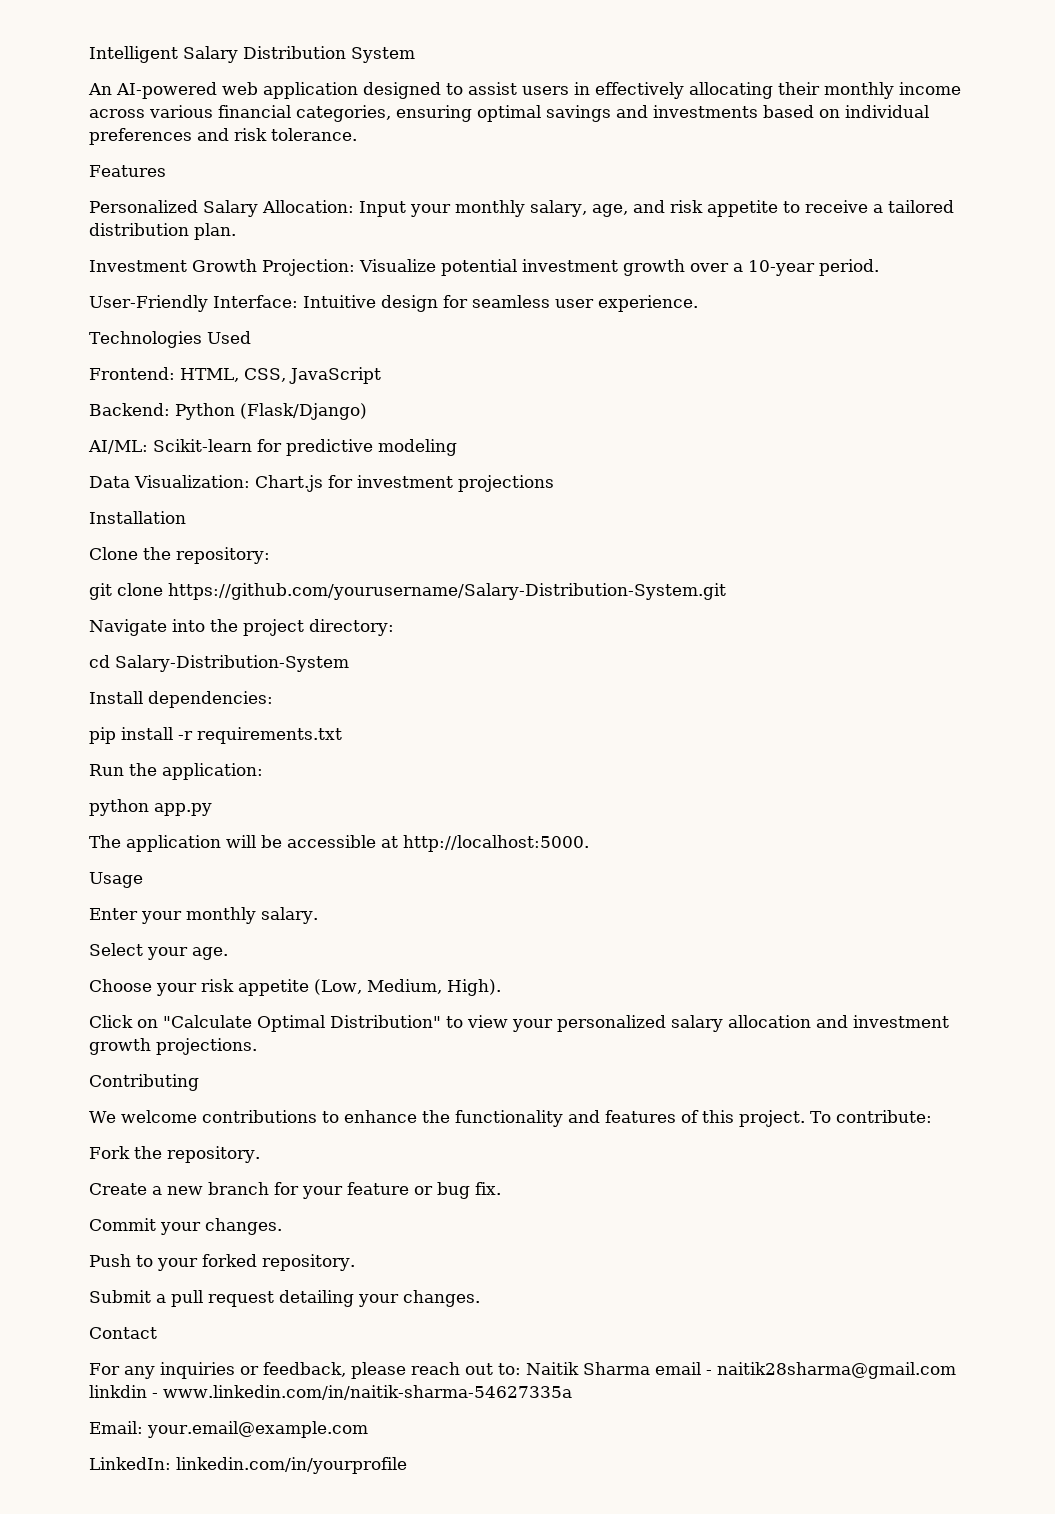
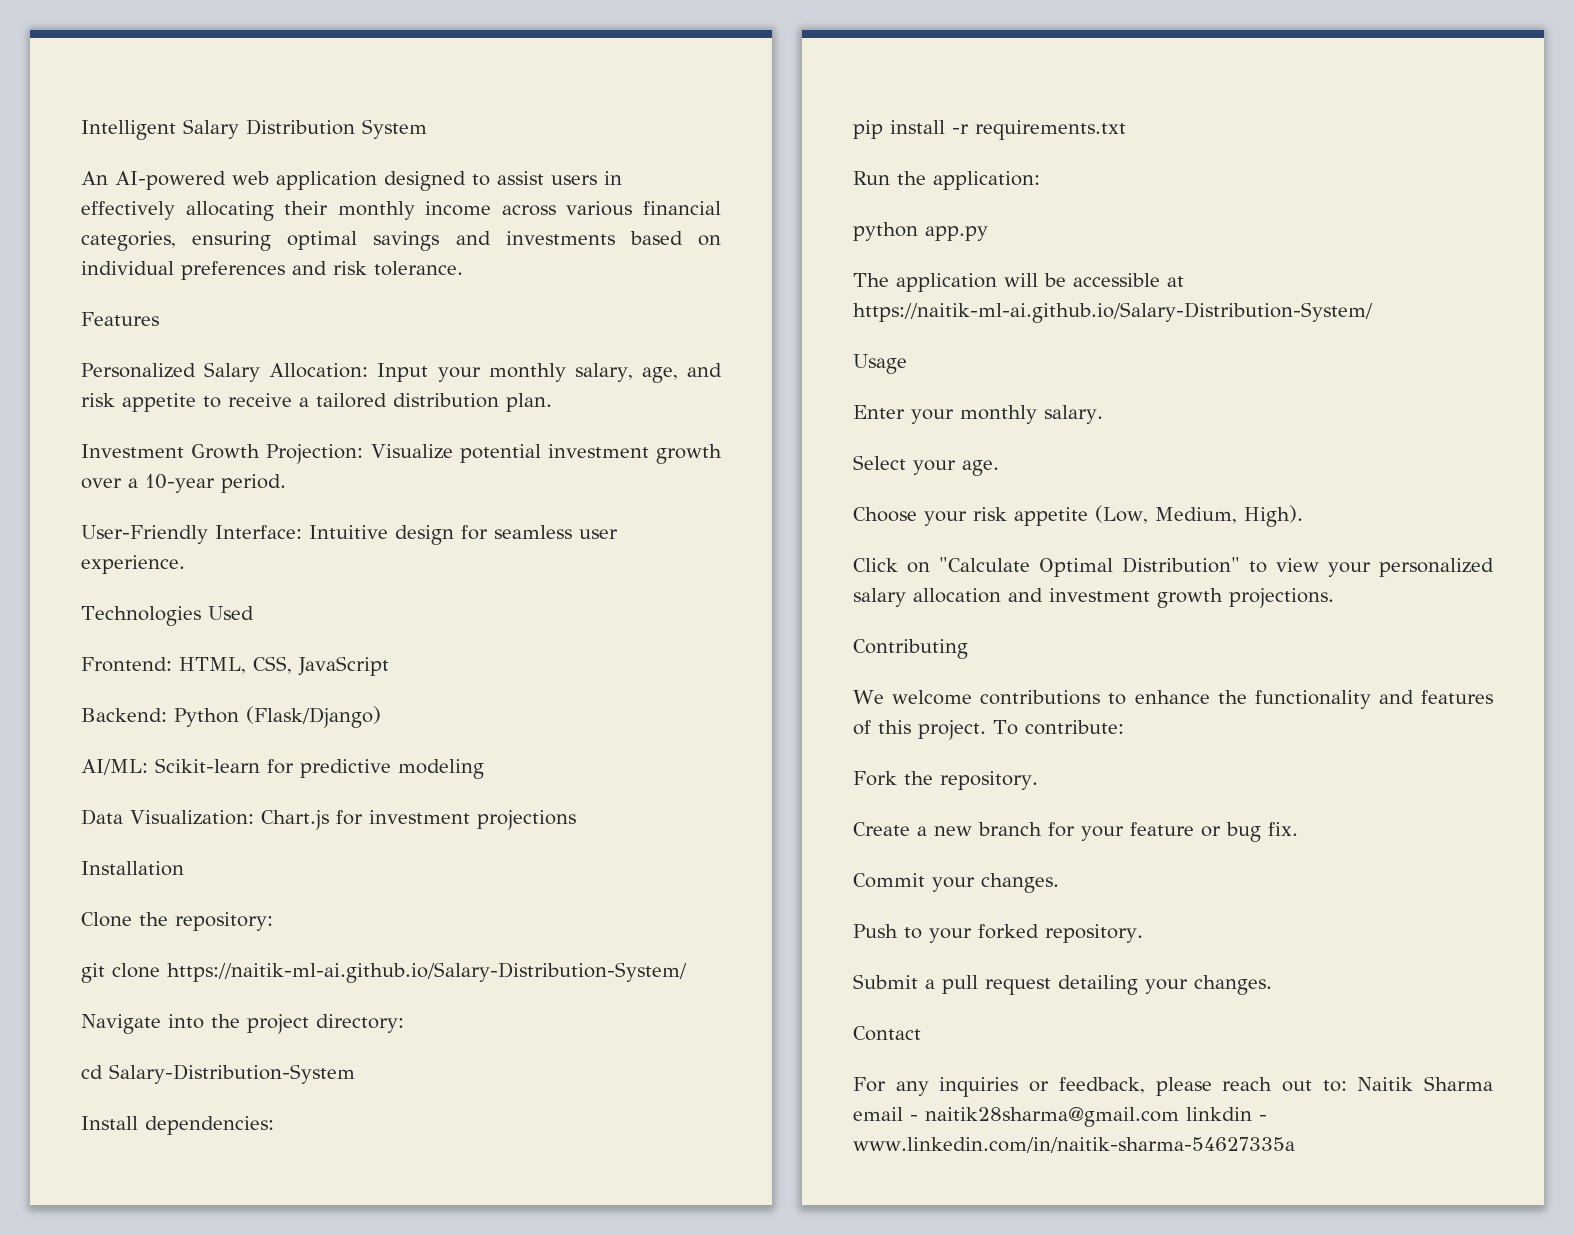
[168,583,726,600] https://github.com/yourusername/Salary-Distribution-System.git -> [167,962,687,983] https://naitik-ml-ai.github.io/Salary-Distribution-System/
[403,835,589,852] http://localhost:5000. -> [853,302,1373,323] https://naitik-ml-ai.github.io/Salary-Distribution-System/
[89,1421,368,1438] [89,1457,407,1474] // Email: your.email@example.com // LinkedIn: linkedin.com/in/yourprofile -> (1295, 1145) none

